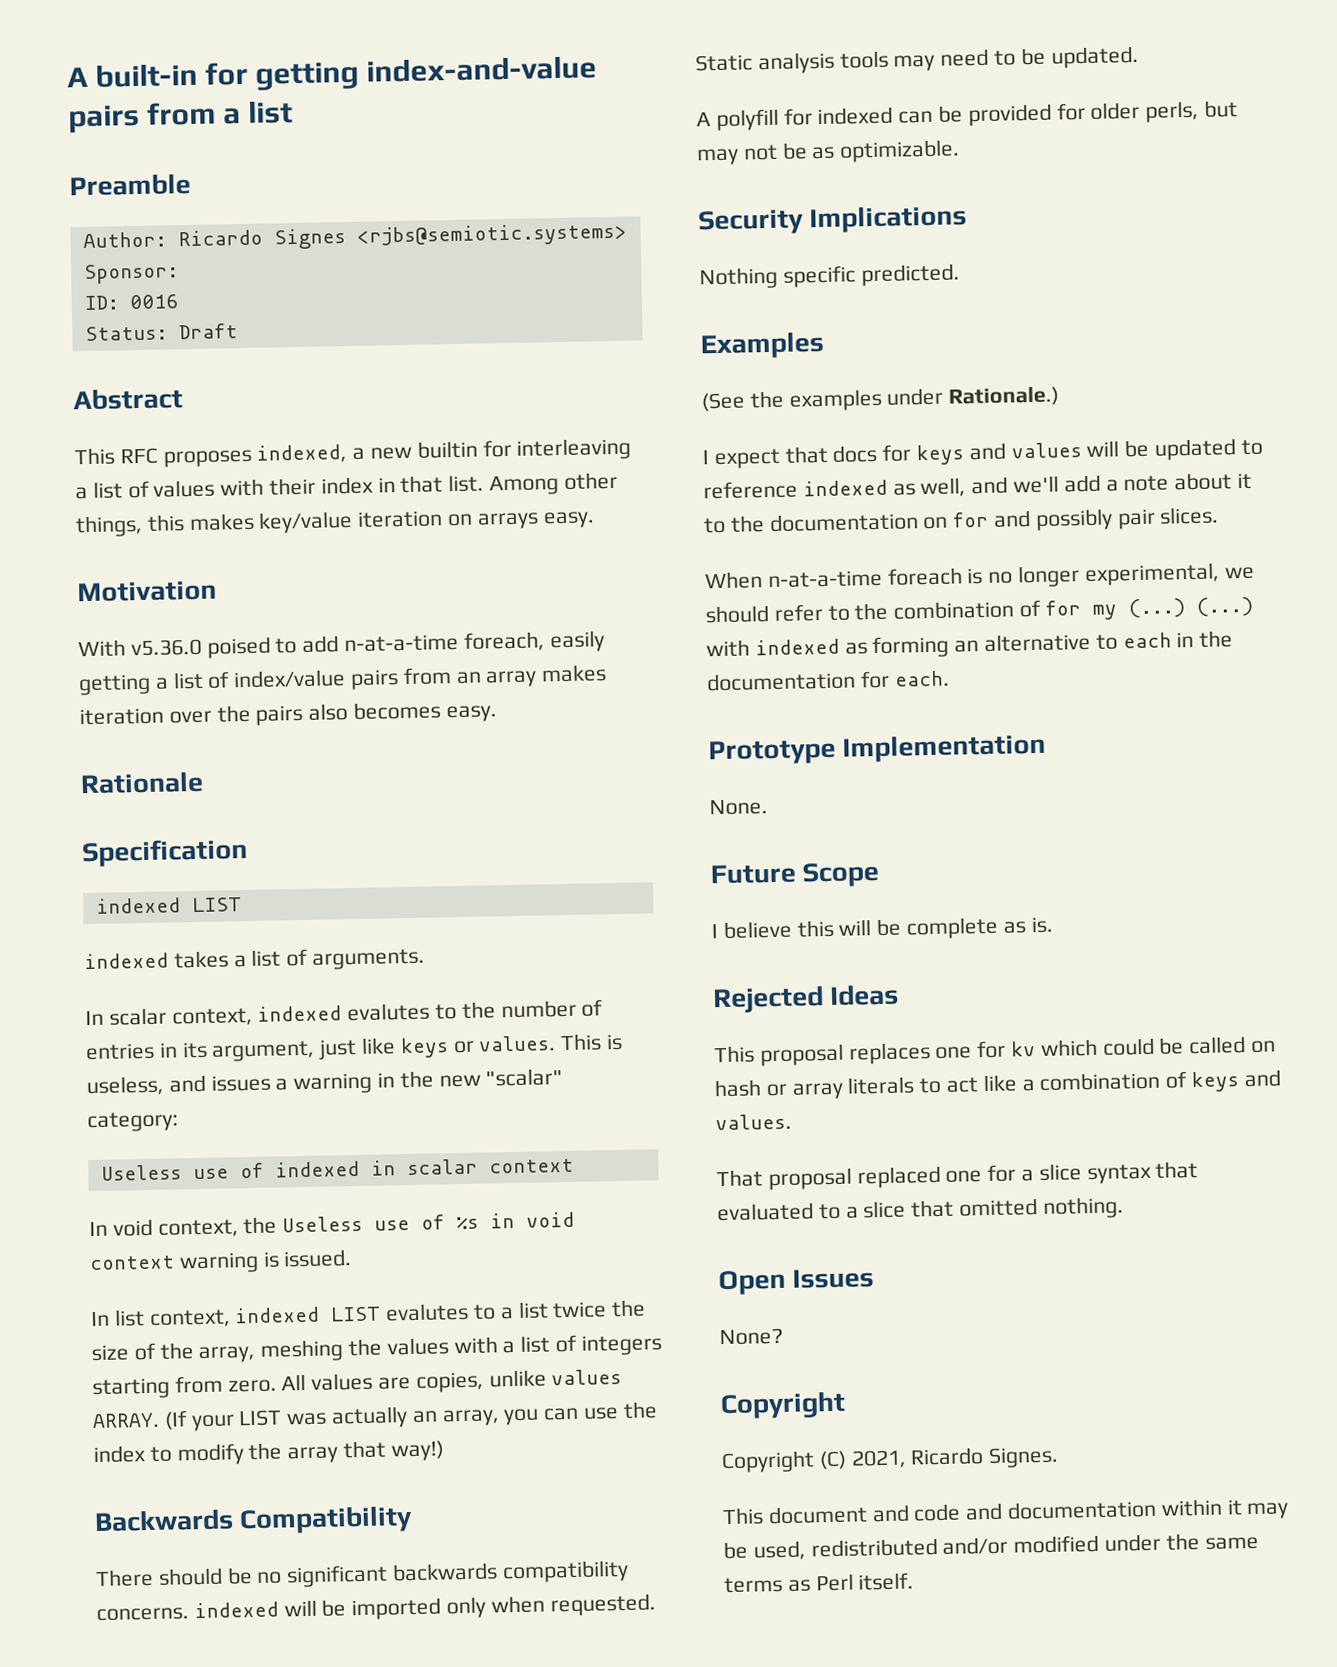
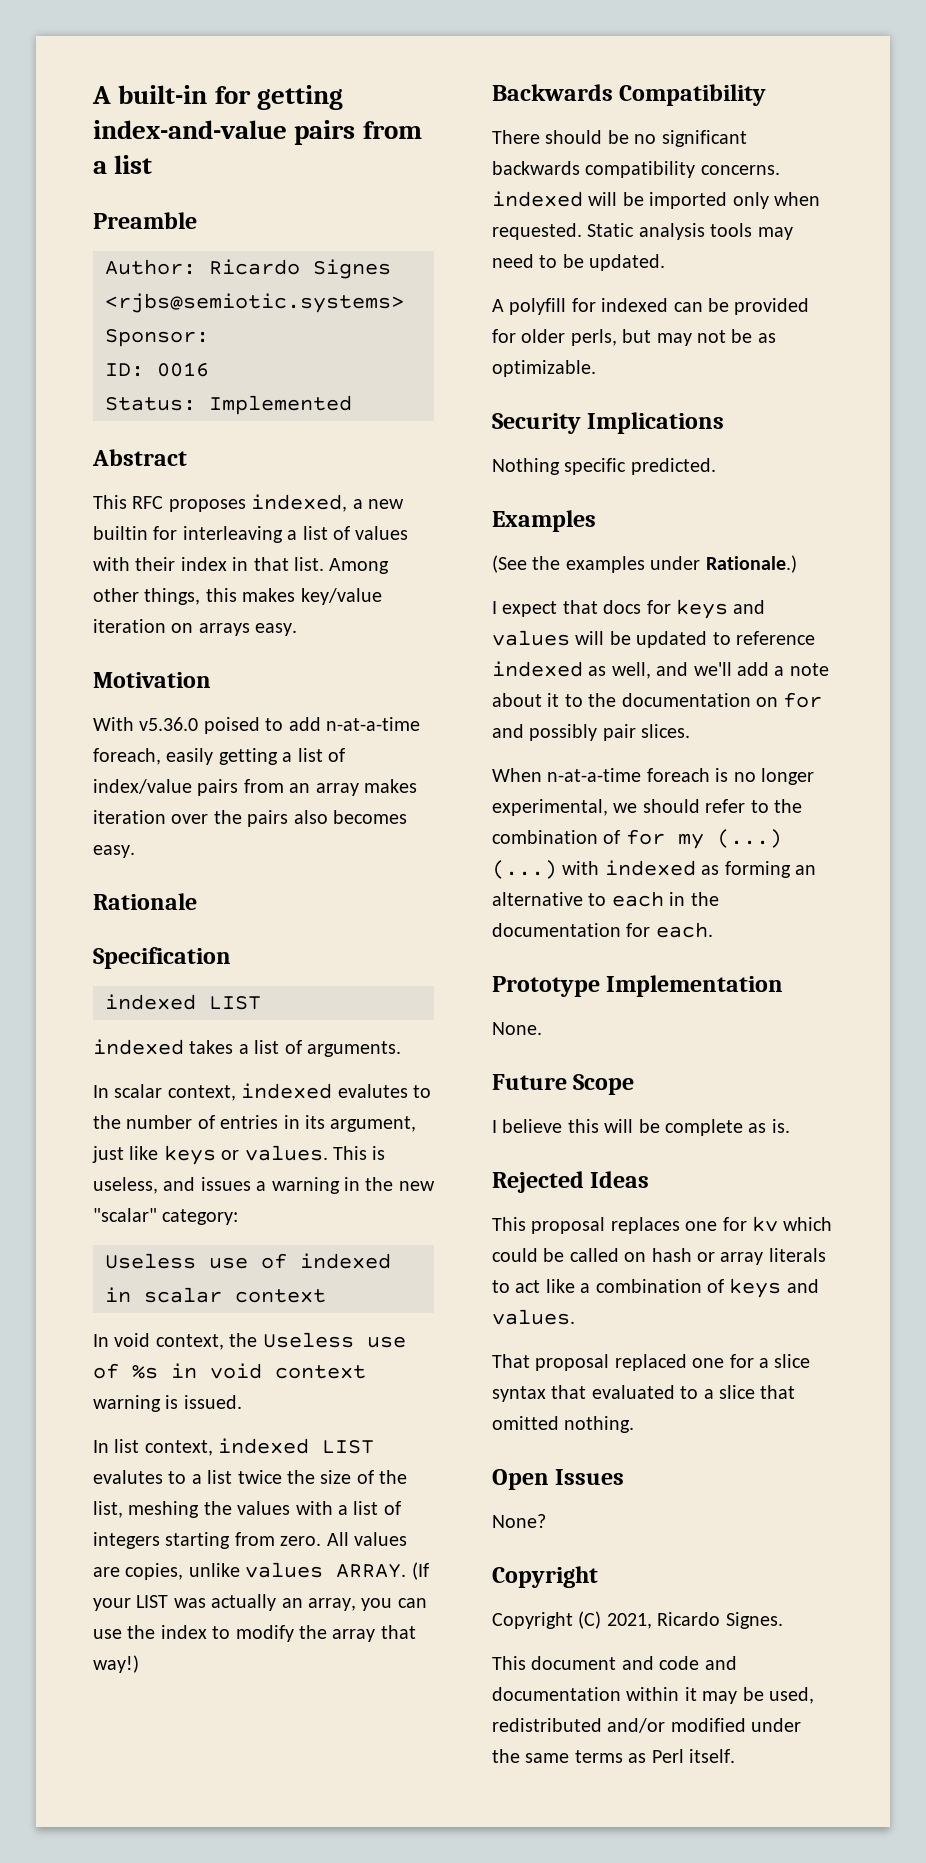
[178,323,238,340] Draft -> [209,395,352,415] Implemented
[198,1345,256,1364] array, -> [93,1501,123,1518] list,

